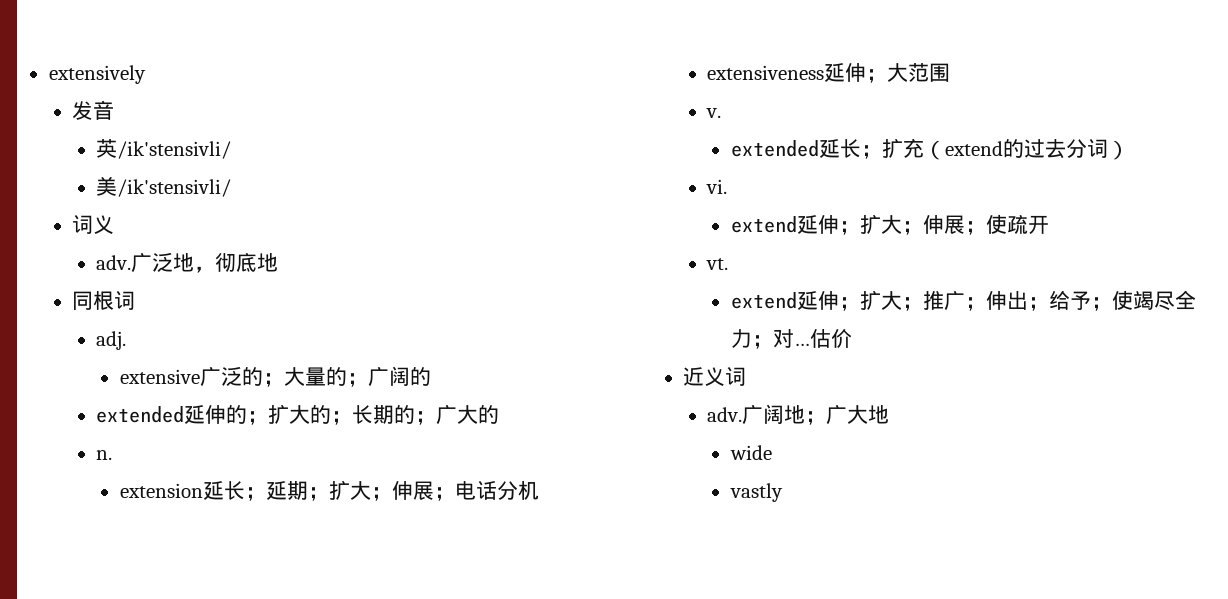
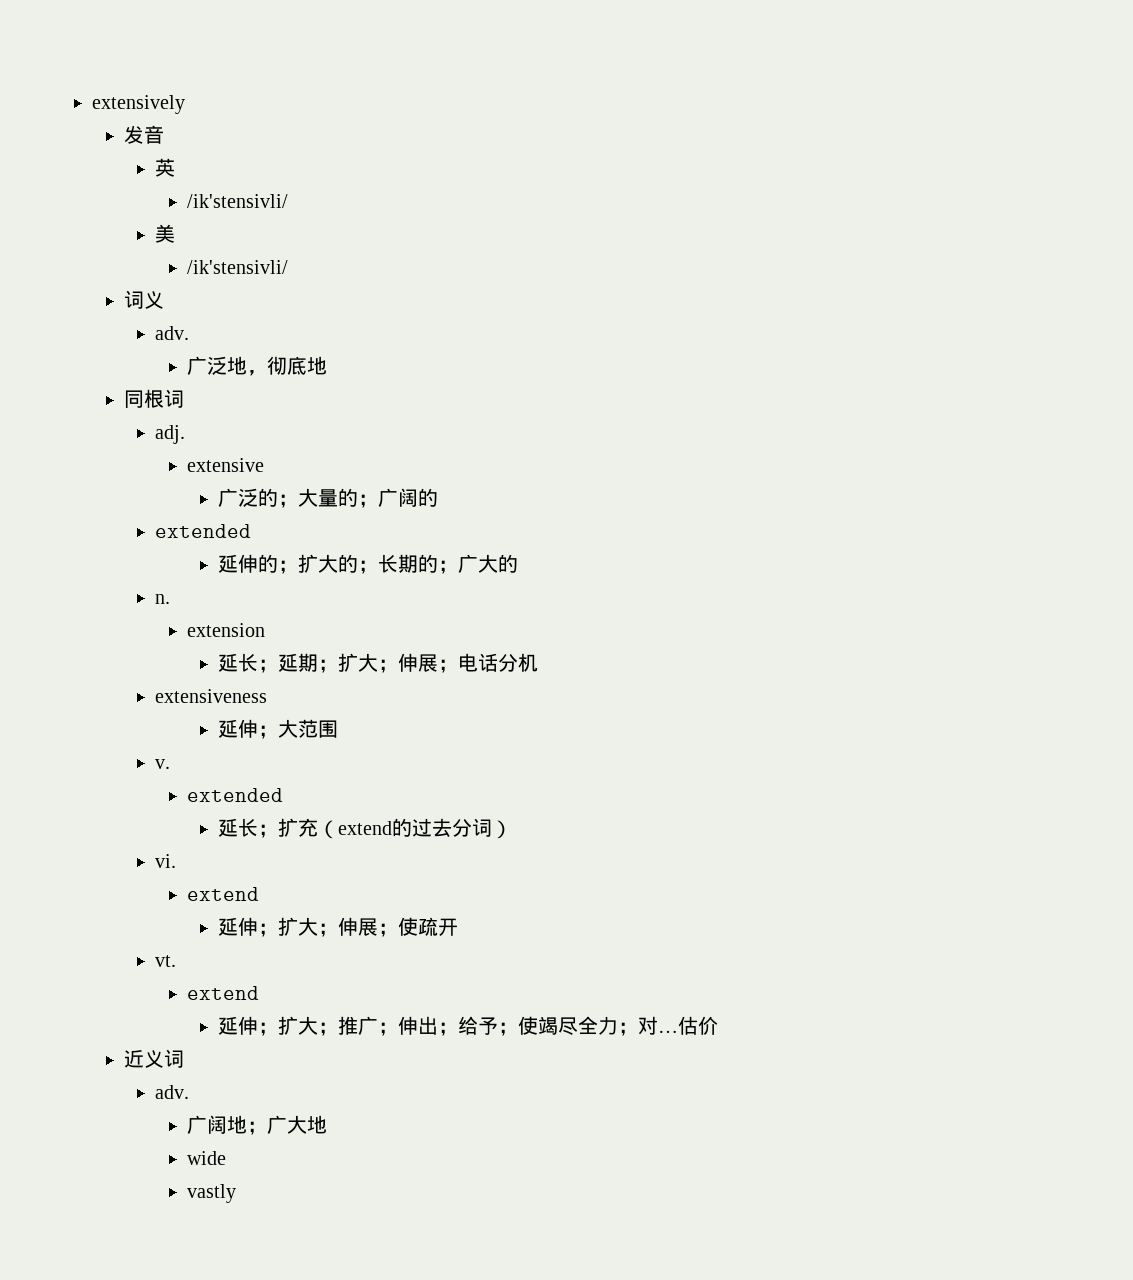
(117, 148) none -> (176, 167) //
(117, 186) none -> (176, 233) //
(131, 262) none -> (190, 333) //
(200, 376) none -> (264, 465) //
(184, 414) none -> (252, 531) //
(203, 490) none -> (265, 630) //
(824, 72) none -> (268, 696) //
(819, 148) none -> (283, 795) //
(797, 224) none -> (259, 894) //
(797, 300) none -> (259, 993) //
(742, 414) none -> (190, 1092) //

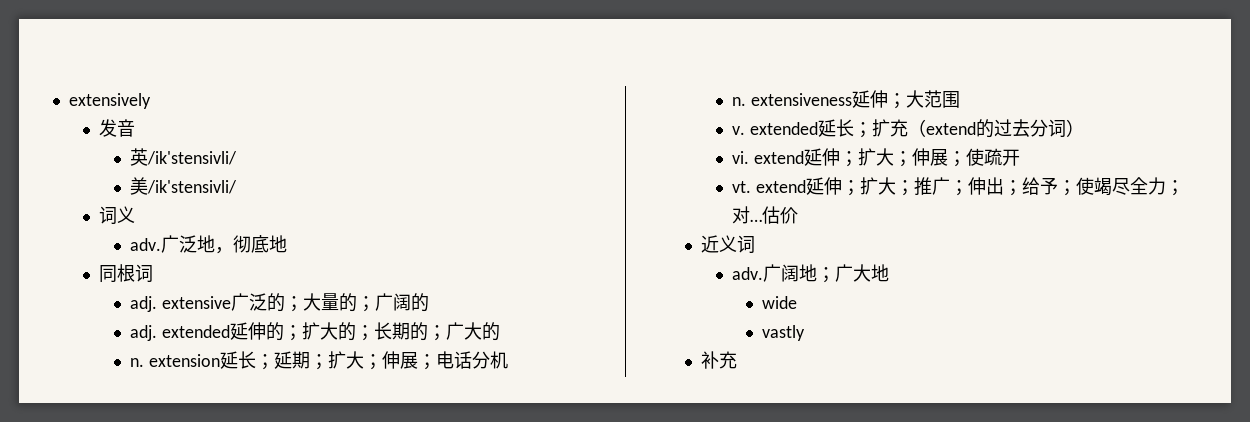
(176, 167) // -> (148, 157) none
(176, 233) // -> (148, 186) none
(190, 333) // -> (161, 244) none
(186, 434) // -> (157, 304) none
(264, 465) // -> (231, 302) none
[155,524,252,538] extended // -> [129,325,230,341] adj. extended
(171, 599) // -> (144, 362) none
(265, 630) // -> (220, 360) none
(539, 662) none -> [731,97,746,106] n.
(268, 696) // -> (852, 99) none
[186,788,283,802] // extended // -> [749,122,818,135] extended
[186,887,259,901] // extend // -> [753,151,804,164] extend
[186,986,259,1000] // extend // -> [755,180,806,193] extend
(190, 1092) // -> (763, 273) none
(236, 1193) none -> [701,351,738,369] // 补充

